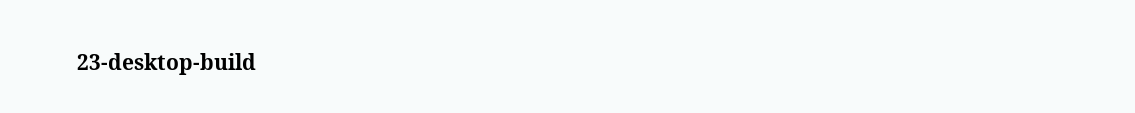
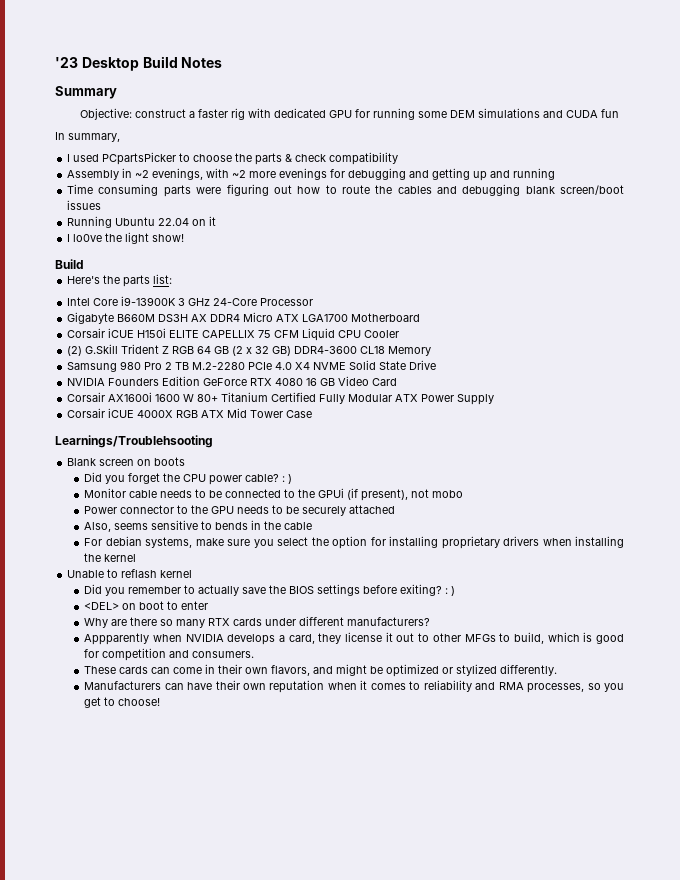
[77,53,256,75] 23-desktop-build -> [55,56,223,71] [55,86,117,99] [79,108,619,120] [55,132,120,142] [67,152,399,165] [67,168,556,181] [67,184,625,197] [67,200,102,210] [67,216,217,228] [67,232,185,244] [55,259,84,269] [67,274,173,287] [67,296,314,306] [67,312,421,324] [67,328,400,341] [67,344,432,356] [67,360,437,372] [67,376,398,386] [67,392,495,405] [67,408,313,418] [55,435,213,448] [67,457,186,466] [84,472,293,485] [84,488,464,501] [84,505,396,516] [84,520,313,532] [84,536,624,549] [84,553,137,562] [67,569,193,578] [84,584,456,596] [84,601,209,610] [84,616,431,628] [84,632,624,645] [84,648,255,661] [84,664,558,677] [84,680,624,693] [84,697,161,708] '23 Desktop Build Notes // Summary // Objective: construct a faster rig with dedicated GPU for running some DEM simulations and CUDA fun // In summary, // I used PCpartsPicker to choose the parts & check compatibility // Assembly in ~2 evenings, with ~2 more evenings for debugging and getting up and running // Time consuming parts were figuring out how to route the cables and debugging blank screen/boot issues // Running Ubuntu 22.04 on it // I lo0ve the light show! // Build // Here's the parts list: // Intel Core i9-13900K 3 GHz 24-Core Processor // Gigabyte B660M DS3H AX DDR4 Micro ATX LGA1700 Motherboard // Corsair iCUE H150i ELITE CAPELLIX 75 CFM Liquid CPU Cooler // (2) G.Skill Trident Z RGB 64 GB (2 x 32 GB) DDR4-3600 CL18 Memory // Samsung 980 Pro 2 TB M.2-2280 PCIe 4.0 X4 NVME Solid State Drive // NVIDIA Founders Edition GeForce RTX 4080 16 GB Video Card // Corsair AX1600i 1600 W 80+ Titanium Certified Fully Modular ATX Power Supply // Corsair iCUE 4000X RGB ATX Mid Tower Case // Learnings/Troublehsooting // Blank screen on boots // Did you forget the CPU power cable? : ) // Monitor cable needs to be connected to the GPUi (if present), not mobo // Power connector to the GPU needs to be securely attached // Also, seems sensitive to bends in the cable // For debian systems, make sure you select the option for installing proprietary drivers when installing the kernel // Unable to reflash kernel // Did you remember to actually save the BIOS settings before exiting? : ) // <DEL> on boot to enter // Why are there so many RTX cards under different manufacturers? // Appparently when NVIDIA develops a card, they license it out to other MFGs to build, which is good for competition and consumers. // These cards can come in their own flavors, and might be optimized or stylized differently. // Manufacturers can have their own reputation when it comes to reliability and RMA processes, so you get to choose!

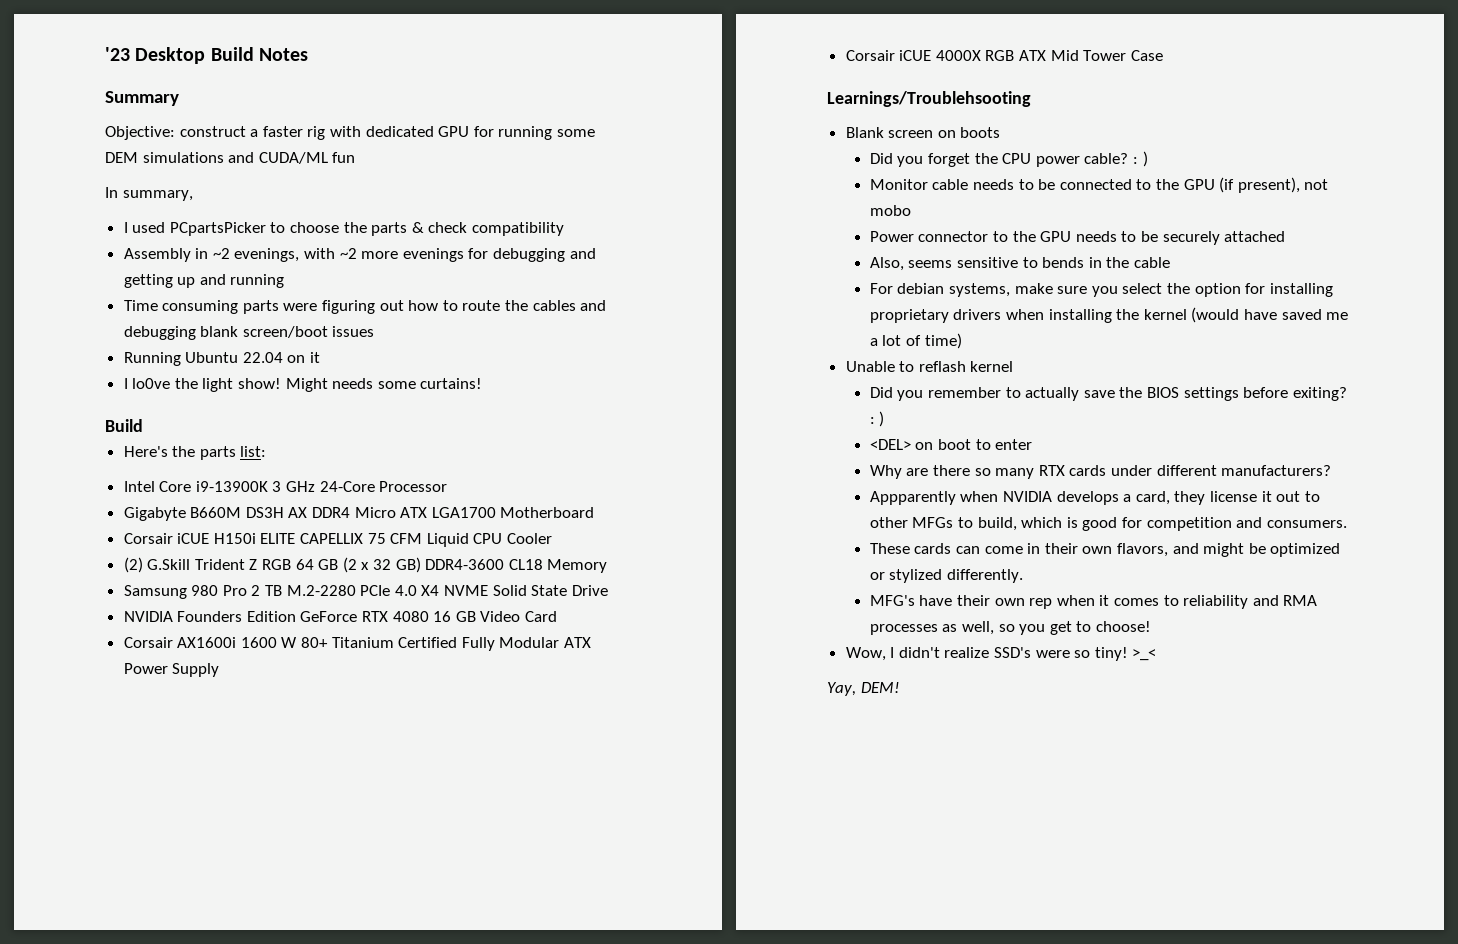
[565,110,598,118] CUDA -> [258,152,328,164] CUDA/ML
(185, 238) none -> [285,378,483,392] Might needs some curtains!
[318,488,345,498] GPUi -> [1183,179,1215,190] GPU
(137, 558) none -> [1191,307,1349,323] [869,333,962,349] (would have saved me a lot of time)
[84,681,184,690] Manufacturers can -> [869,595,915,606] MFG's
[269,680,325,693] reputation -> [1029,598,1053,609] rep
[527,683,585,693] processes, -> [869,621,995,635] processes as well,
(161, 702) none -> [845,647,1157,661] [827,682,900,696] // Wow, I didn't realize SSD's were so tiny! >_< // Yay, DEM!

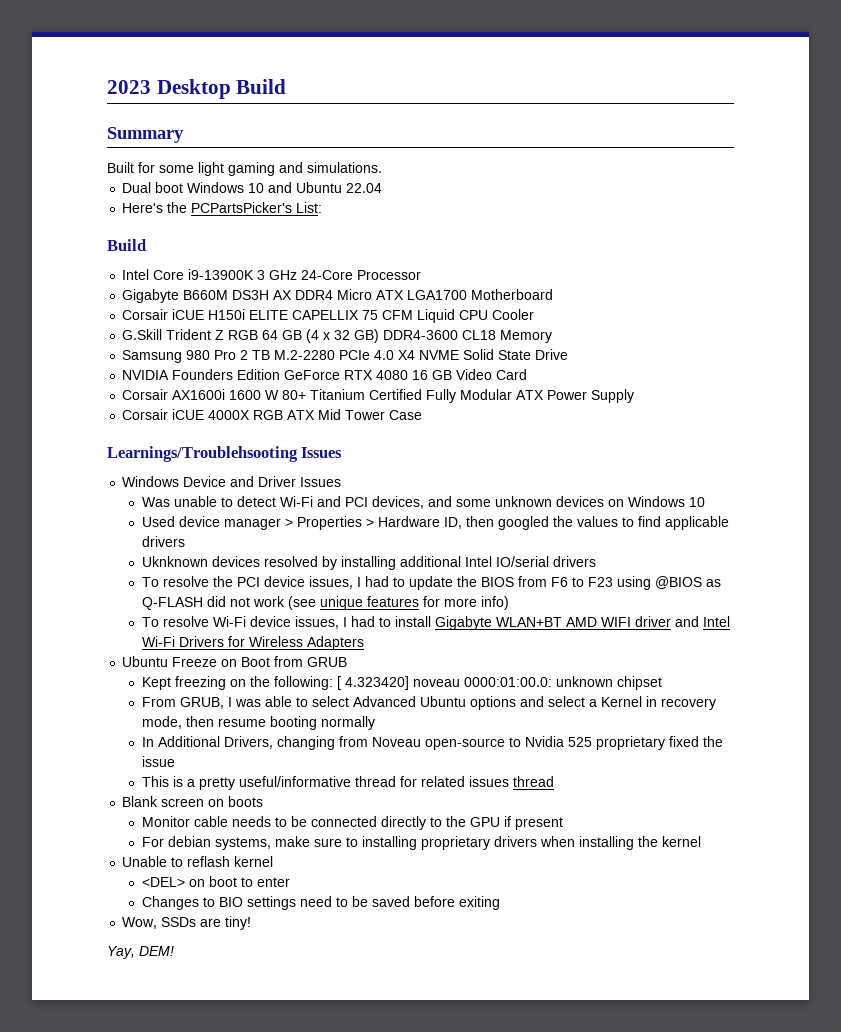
[105,47,130,61] '23 -> [107,80,151,94] 2023
[258,48,308,61] Notes -> (287, 86) none
[105,126,595,140] [105,152,356,164] [105,187,193,201] [123,222,565,236] [123,248,596,262] [123,274,285,288] [123,300,607,314] [123,326,375,340] [123,352,321,366] [123,378,483,392] [105,419,143,432] Objective: construct a faster rig with dedicated GPU for running some DEM simulations and CUDA/ML fun // In summary, // I used PCpartsPicker to choose the parts & check compatibility // Assembly in ~2 evenings, with ~2 more evenings for debugging and getting up and running // Time consuming parts were figuring out how to route the cables and debugging blank screen/boot issues // Running Ubuntu 22.04 on it // I lo0ve the light show! Might needs some curtains! // Build -> [107,162,382,176] [122,182,383,193] Built for some light gaming and simulations. // Dual boot Windows 10 and Ubuntu 22.04
[199,446,267,460] parts list: -> [191,202,323,213] [107,239,146,251] PCPartsPicker's List: // Build
[123,557,143,573] (2) -> (535, 314) none
[342,557,357,573] (2 -> [306,329,320,343] (4
[845,127,1001,138] [869,151,1148,167] // Blank screen on boots // Did you forget the CPU power cable? : ) -> [301,447,343,458] [122,476,342,487] [141,496,705,509] [141,516,729,530] [141,536,185,547] [141,556,596,570] [141,576,721,590] [141,596,509,610] [141,616,730,630] [141,636,364,650] [122,656,348,667] [141,676,662,690] [141,696,716,710] [141,716,375,730] [141,736,723,750] [141,756,175,767] [141,776,554,790] [122,796,264,807] Issues // Windows Device and Driver Issues // Was unable to detect Wi-Fi and PCI devices, and some unknown devices on Windows 10 // Used device manager > Properties > Hardware ID, then googled the values to find applicable drivers // Uknknown devices resolved by installing additional Intel IO/serial drivers // To resolve the PCI device issues, I had to update the BIOS from F6 to F23 using @BIOS as Q-FLASH did not work (see unique features for more info) // To resolve Wi-Fi device issues, I had to install Gigabyte WLAN+BT AMD WIFI driver and Intel Wi-Fi Drivers for Wireless Adapters // Ubuntu Freeze on Boot from GRUB // Kept freezing on the following: [ 4.323420] noveau 0000:01:00.0: unknown chipset // From GRUB, I was able to select Advanced Ubuntu options and select a Kernel in recovery mode, then resume booting normally // In Additional Drivers, changing from Noveau open-source to Nvidia 525 proprietary fixed the issue // This is a pretty useful/informative thread for related issues thread // Blank screen on boots
[1136,177,1329,193] [869,205,911,216] [869,231,1286,245] [869,257,1170,271] to the GPU (if present), not mobo // Power connector to the GPU needs to be securely attached // Also, seems sensitive to bends in the cable -> [380,816,563,830] directly to the GPU if present
[1091,283,1266,297] you select the option for -> [345,837,358,847] to
[1191,307,1349,323] [869,333,962,349] [845,361,1014,372] [869,387,1347,401] [869,411,885,427] (would have saved me a lot of time) // Unable to reflash kernel // Did you remember to actually save the BIOS settings before exiting? : ) -> [122,856,274,867] // Unable to reflash kernel
[869,465,1332,479] [869,491,1320,505] [869,517,1347,531] [869,543,1341,557] [869,569,1024,583] [869,595,1318,609] [869,621,1151,635] [845,647,1091,661] Why are there so many RTX cards under different manufacturers? // Appparently when NVIDIA develops a card, they license it out to other MFGs to build, which is good for competition and consumers. // These cards can come in their own flavors, and might be optimized or stylized differently. // MFG's have their own rep when it comes to reliability and RMA processes as well, so you get to choose! // Wow, I didn't realize SSD's were so -> [141,896,500,910] [122,917,222,929] Changes to BIO settings need to be saved before exiting // Wow, SSDs are
[1132,649,1157,661] >_< -> (252, 923) none

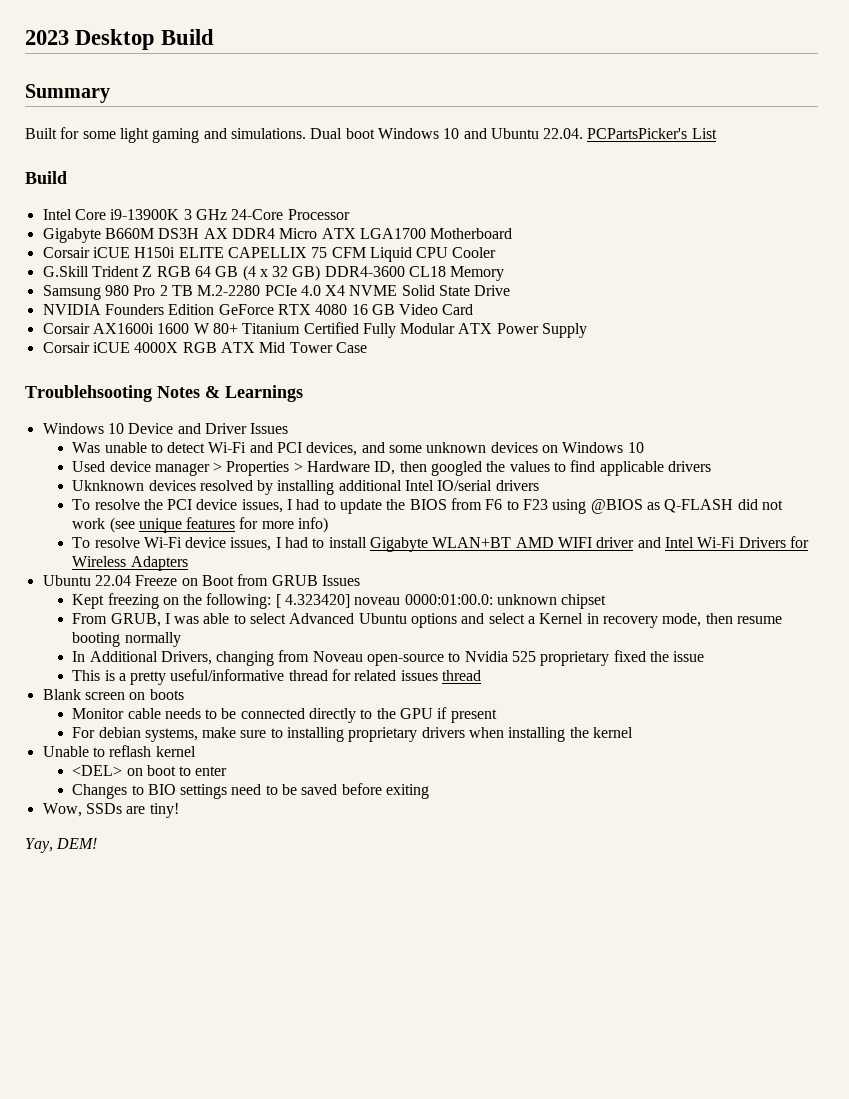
(382, 167) // -> (306, 133) none
[346,183,383,193] [122,202,323,213] 22.04 // Here's the PCPartsPicker's List: -> [543,128,717,139] 22.04. PCPartsPicker's List
[107,446,343,462] [122,476,180,487] Learnings/Troublehsooting Issues // Windows -> [25,385,303,402] [42,423,124,434] Troublehsooting Notes & Learnings // Windows 10
(169, 661) none -> [94,575,131,586] 22.04
(348, 662) none -> [321,575,360,586] Issues

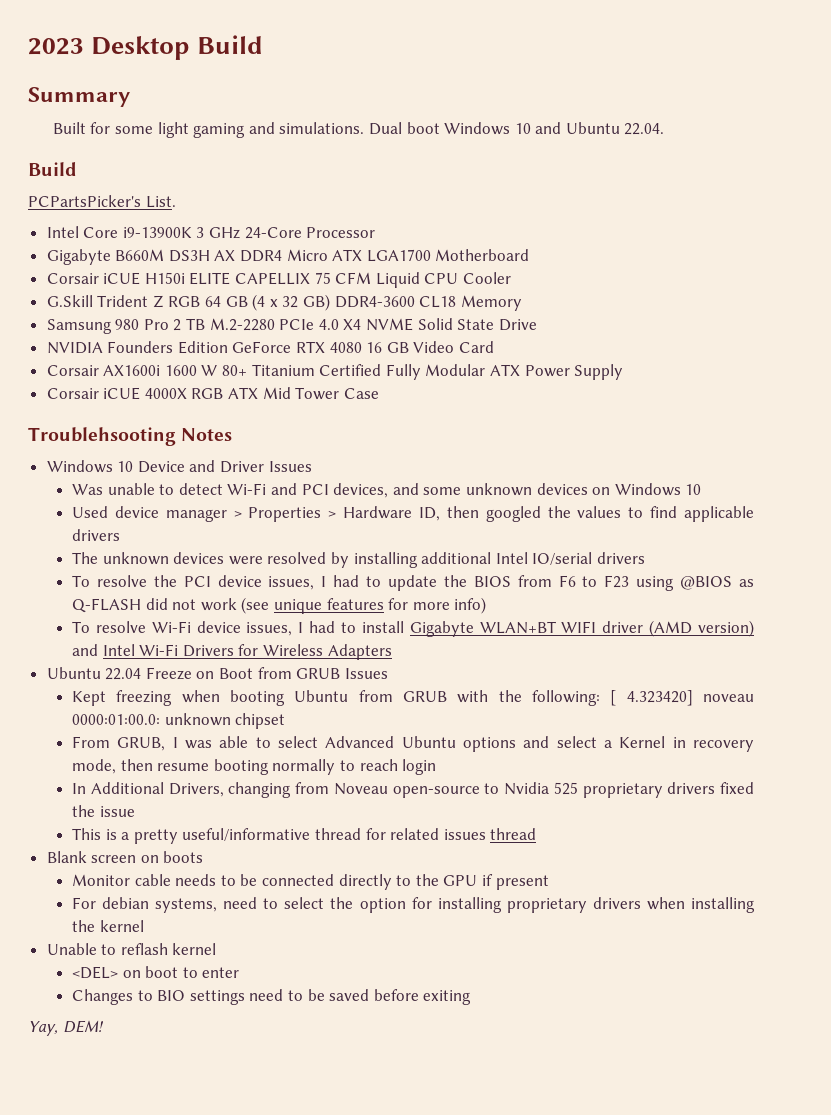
[587,128,717,139] [25,171,67,184] PCPartsPicker's List // Build -> [28,162,77,176] [28,195,176,208] // Build // PCPartsPicker's List.
[205,385,303,402] & Learnings -> (233, 434) none
[72,480,196,491] Uknknown devices -> [72,552,263,565] The unknown devices were
[515,537,554,548] AMD -> (556, 627) none
(635, 542) none -> [649,620,754,637] (AMD version)
[162,597,179,605] on -> [181,690,489,706] when booting Ubuntu from GRUB with
(181, 639) none -> [339,759,437,775] to reach login
(610, 658) none -> [667,782,716,794] drivers
[202,727,283,738] make sure to -> [223,897,432,913] need to select the option for
[42,803,179,818] // Wow, SSDs are tiny! -> (472, 997) none

